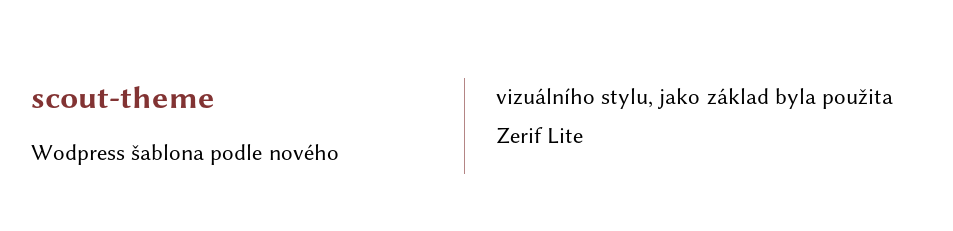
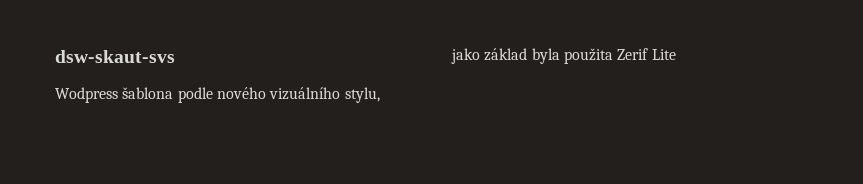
[31,86,215,108] scout-theme -> [55,50,175,63] dsw-skaut-svs

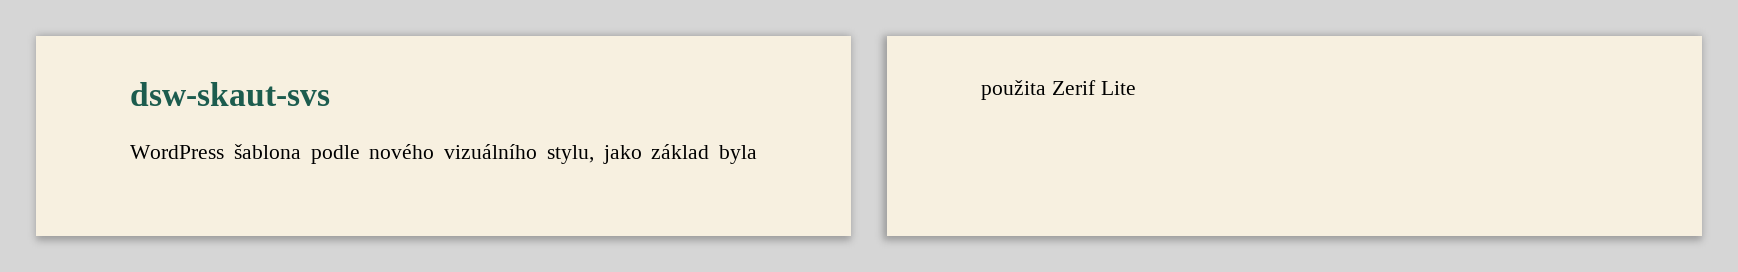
[55,87,118,103] Wodpress -> [130,145,224,159] WordPress

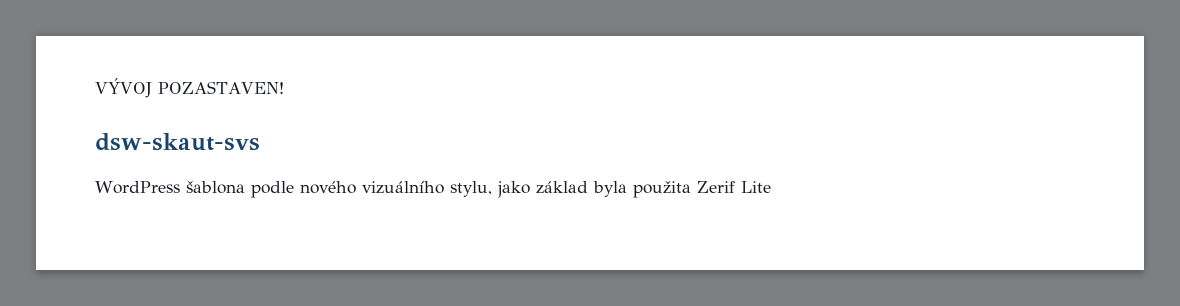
(130, 94) none -> [95,78,284,98] VÝVOJ POZASTAVEN! //

